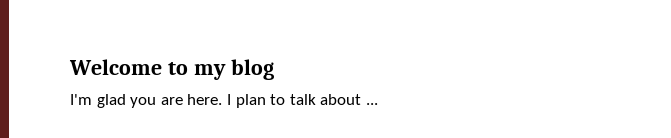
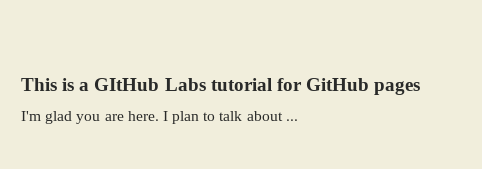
[69,59,274,80] Welcome to my blog -> [21,78,421,95] This is a GItHub Labs tutorial for GitHub pages

